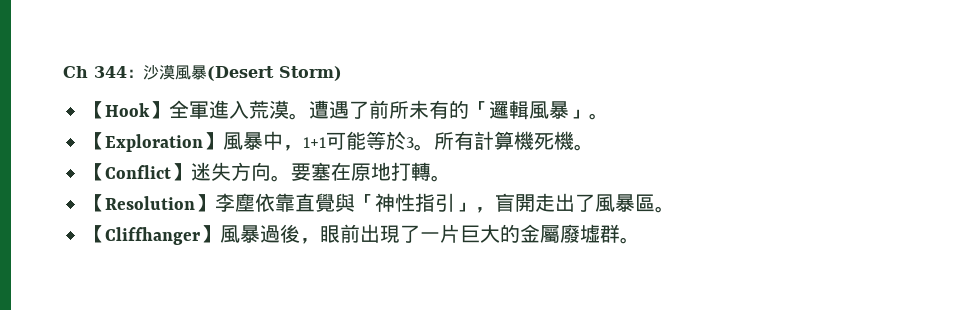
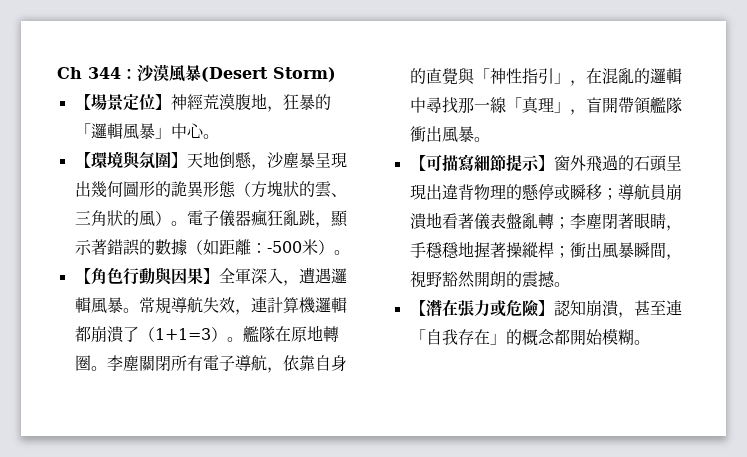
[105,100,449,120] Hook】全軍進入荒漠。遭遇了前所未有 -> [90,93,315,112] 場景定位】神經荒漠腹地，狂暴
[589,113,609,120] [85,131,594,152] [85,162,451,182] [85,193,295,212] 。 // 【Exploration】風暴中，1+1可能等於3。所有計算機死機。 // 【Conflict】迷失方向。要塞在原地打轉。 // 【Resolution】李塵依靠 -> [170,123,219,139] [74,151,347,170] [74,181,347,198] [74,209,348,228] [74,239,350,256] [74,267,347,286] [74,296,347,315] [74,325,339,343] [74,355,347,373] [409,68,426,84] 中心。 // 【環境與氛圍】天地倒懸，沙塵暴呈現出幾何圖形的詭異形態（方塊狀的雲、三角狀的風）。電子儀器瘋狂亂跳，顯示著錯誤的數據（如距離：-500米）。 // 【角色行動與因果】全軍深入，遭遇邏輯風暴。常規導航失效，連計算機邏輯都崩潰了（1+1=3）。艦隊在原地轉圈。李塵關閉所有電子導航，依靠自身的
[495,193,675,213] [85,224,620,245] 盲開走出了風暴區。 // 【Cliffhanger】風暴過後，眼前出現了一片巨大的金屬廢墟群 -> [585,68,682,84] [409,96,682,115] [409,126,490,143] [409,154,682,172] [409,183,682,201] [409,212,682,231] [409,241,682,260] [409,271,570,288] [409,299,682,318] [409,328,634,346] 在混亂的邏輯中尋找那一線「真理」，盲開帶領艦隊衝出風暴。 // 【可描寫細節提示】窗外飛過的石頭呈現出違背物理的懸停或瞬移；導航員崩潰地看著儀表盤亂轉；李塵閉著眼睛，手穩穩地握著操縱桿；衝出風暴瞬間，視野豁然開朗的震撼。 // 【潛在張力或危險】認知崩潰，甚至連「自我存在」的概念都開始模糊

